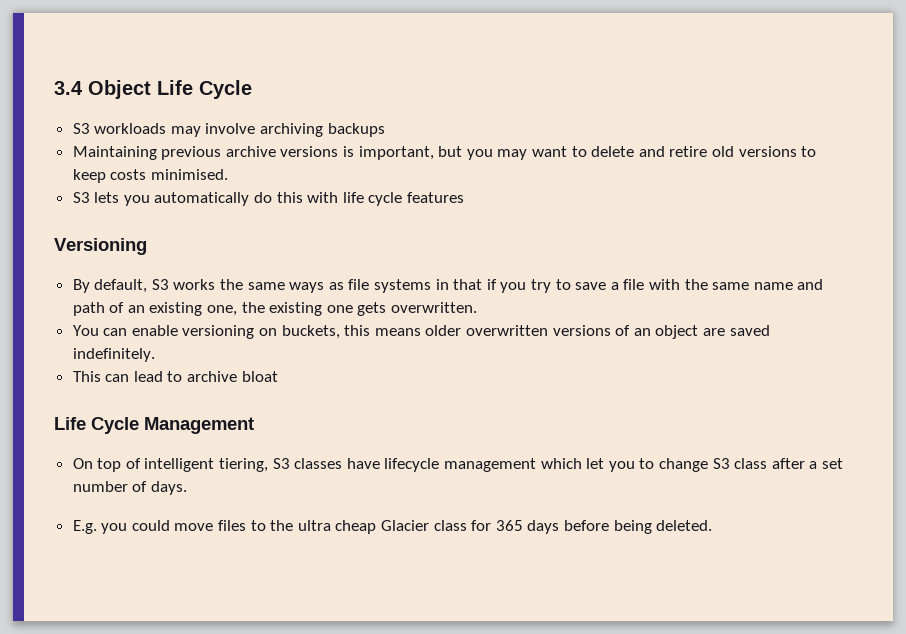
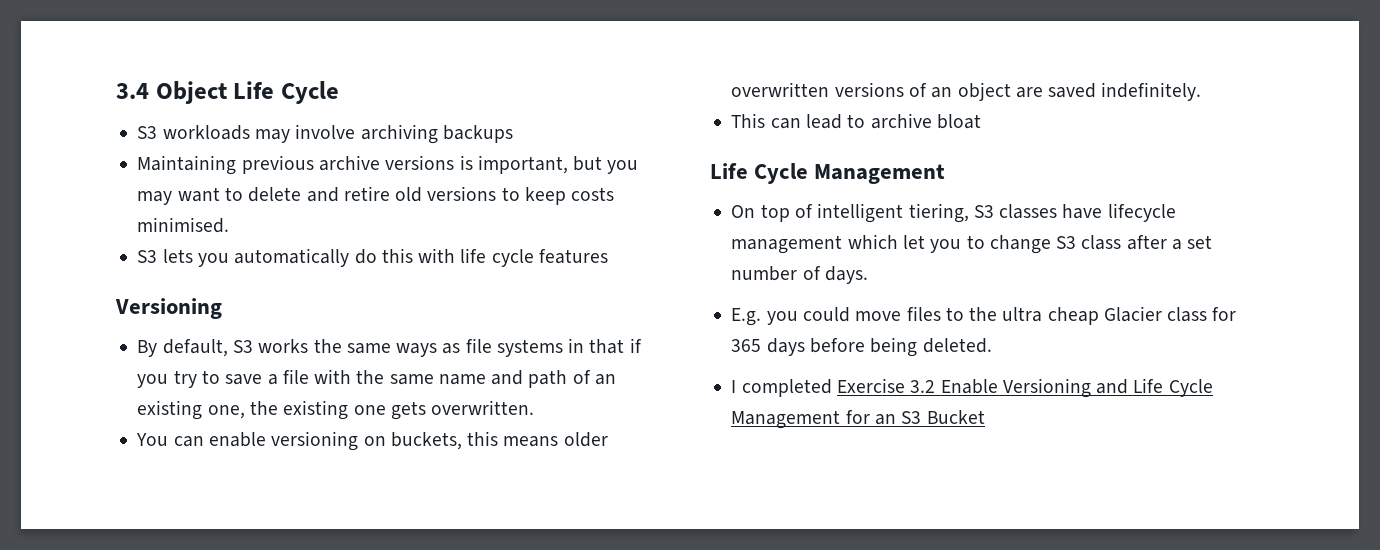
(713, 525) none -> [731,378,1213,398] [731,410,985,429] // I completed Exercise 3.2 Enable Versioning and Life Cycle Management for an S3 Bucket

